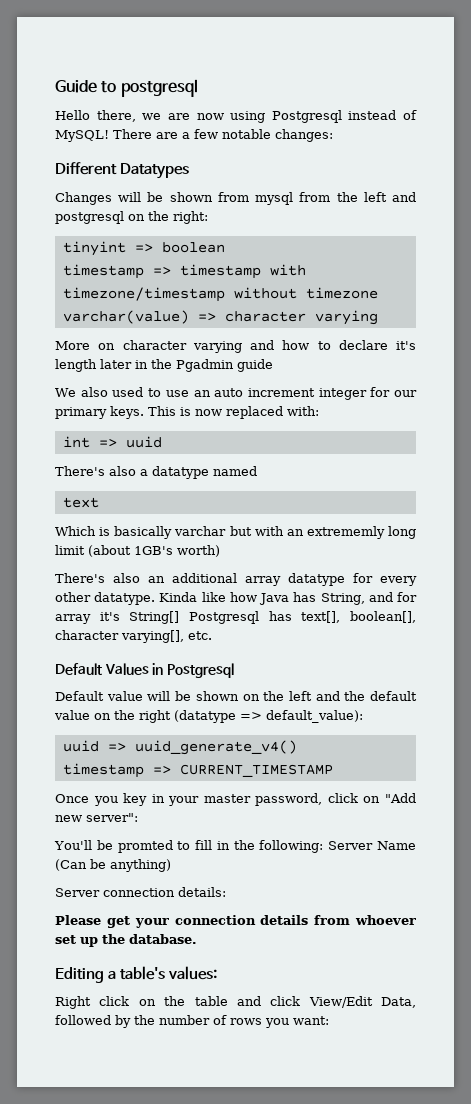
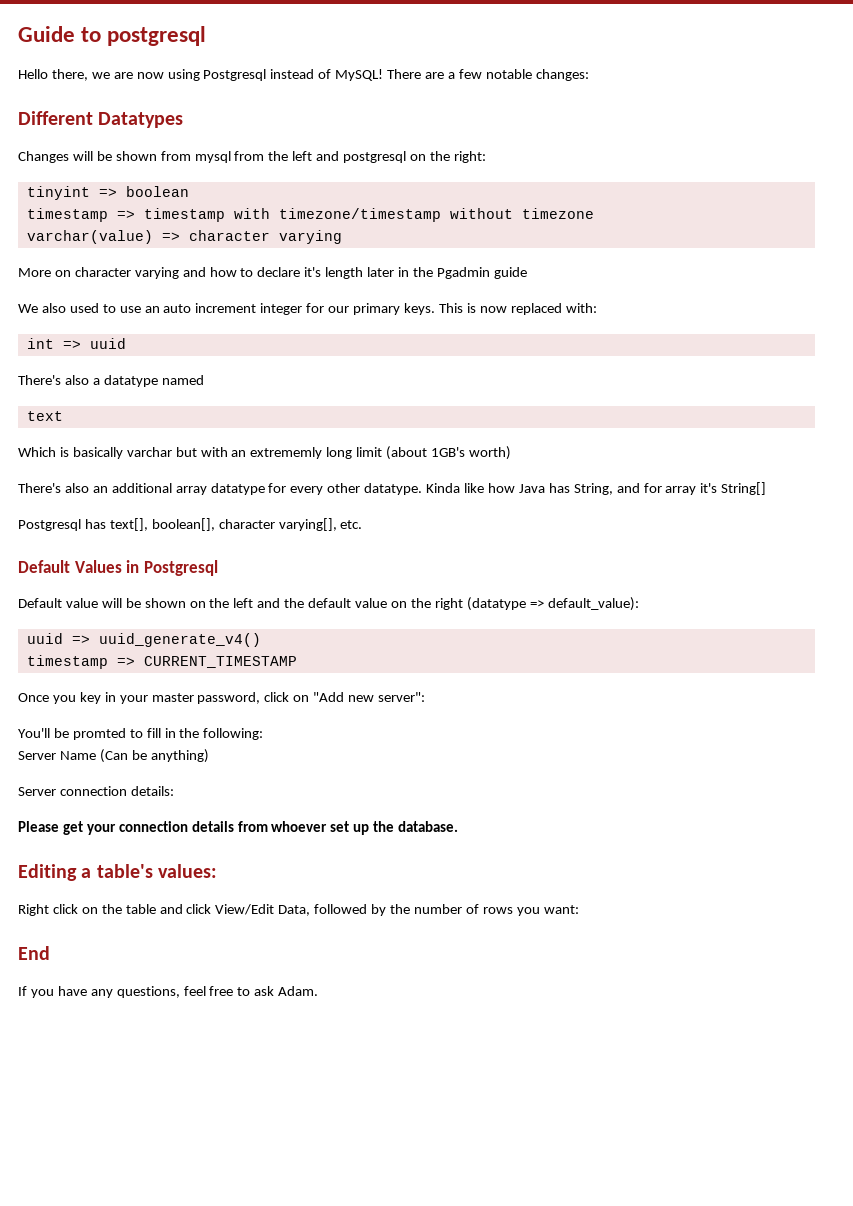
(180, 617) none -> (767, 488) //
(324, 846) none -> (264, 734) //
(329, 1020) none -> [18,946,50,960] [18,986,319,998] // End // If you have any questions, feel free to ask Adam.

